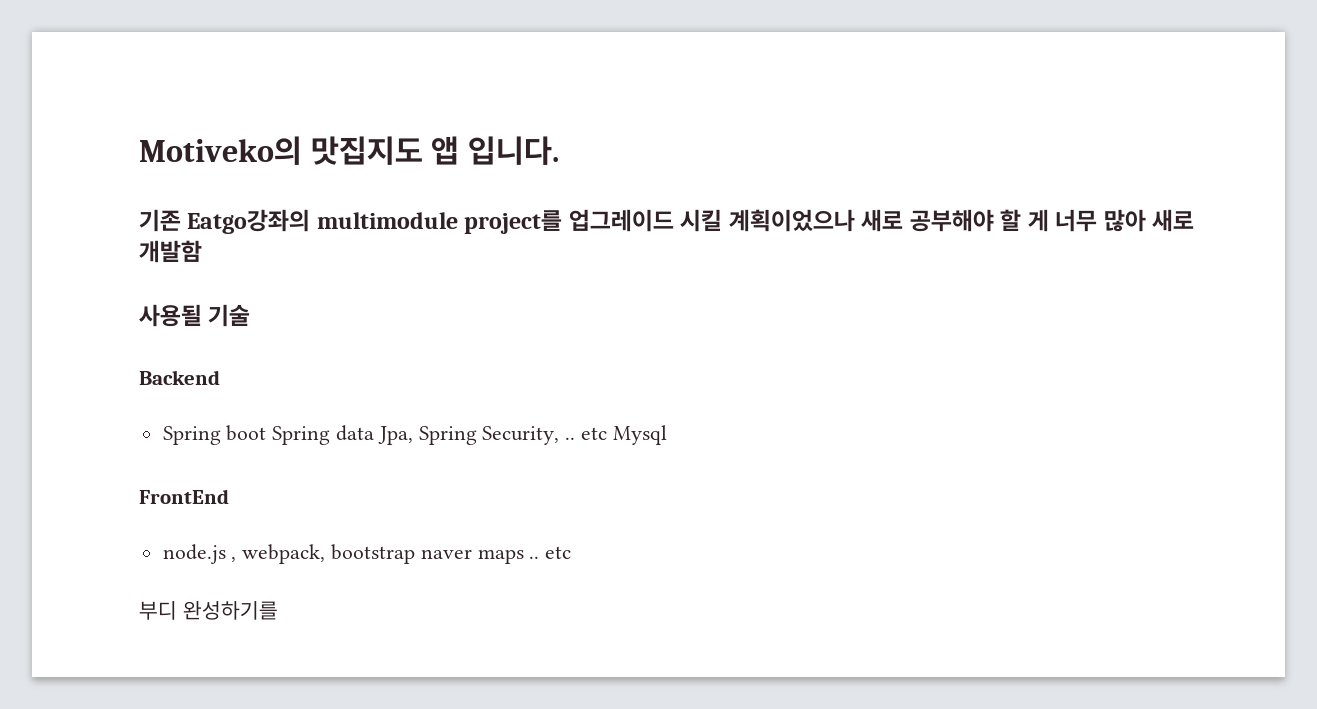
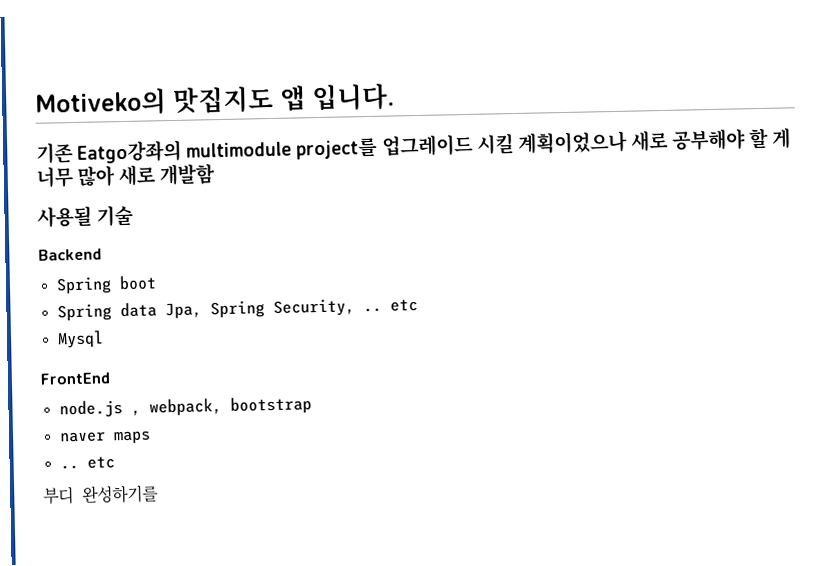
(267, 433) none -> (157, 283) //
(608, 433) none -> (418, 305) //
(416, 554) none -> (312, 405) //
(524, 556) none -> (151, 437) //

